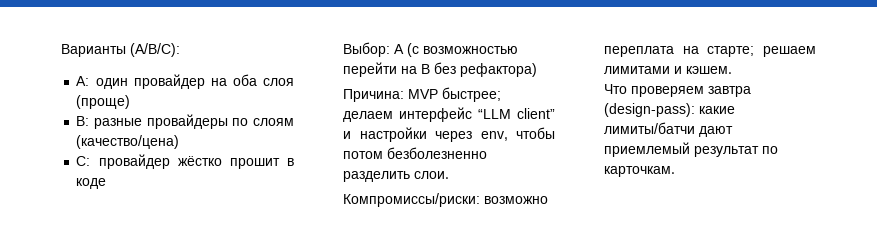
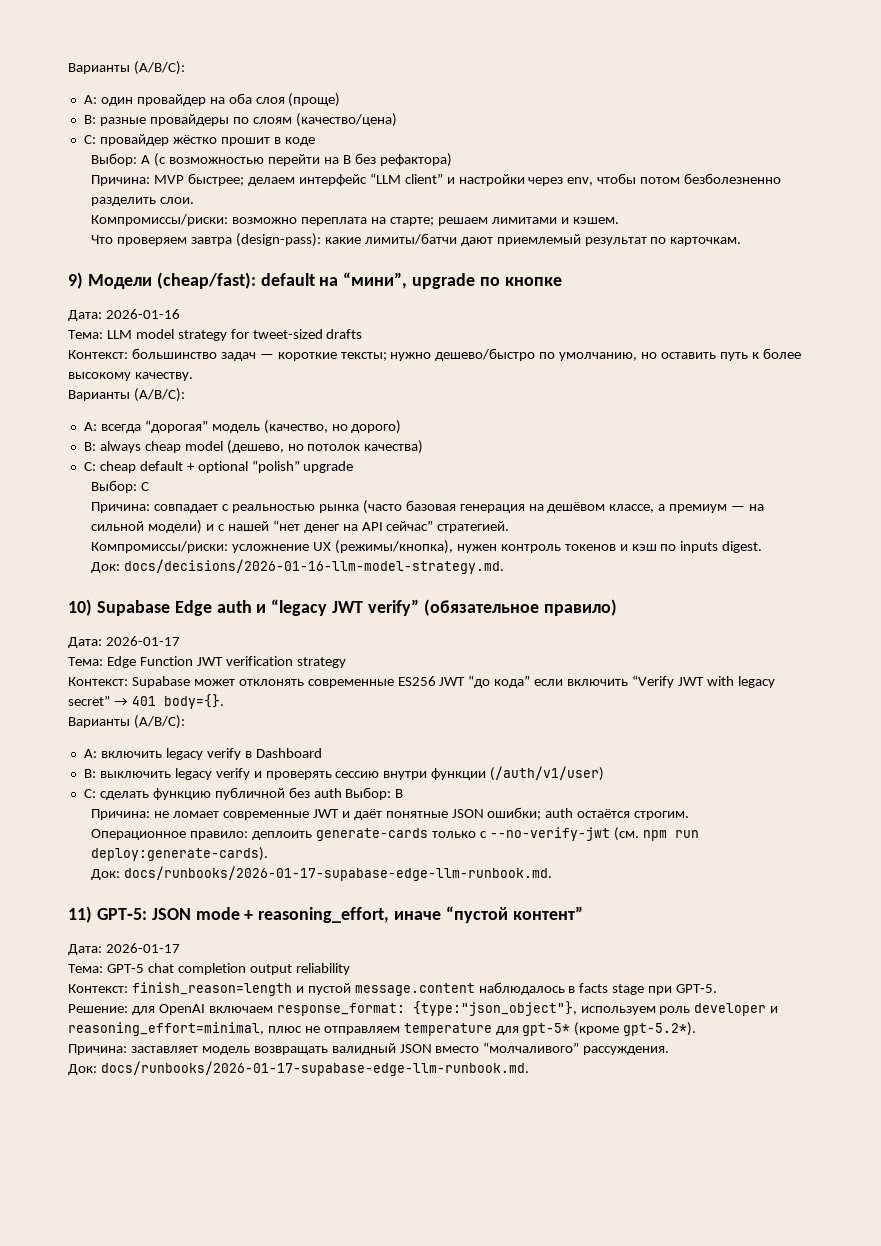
(676, 171) none -> [68,272,562,289] [68,309,180,321] [68,329,363,341] [68,348,801,361] [68,372,193,381] [68,388,185,402] [83,420,402,434] [83,440,424,454] [83,460,354,473] [91,480,150,493] [91,500,765,514] [91,520,510,534] [91,540,763,554] [91,559,505,574] [68,599,617,616] [68,636,180,648] [68,656,346,668] [68,675,775,688] [68,694,224,709] [68,715,185,729] [83,748,322,760] [83,766,605,781] [83,787,404,800] [91,807,690,820] [91,827,699,841] [91,847,269,861] [91,866,553,881] [68,906,583,923] [68,943,180,955] [68,963,350,975] [68,982,718,996] [68,1001,779,1016] [68,1022,697,1036] [68,1042,670,1055] [68,1061,529,1076] // 9) Модели (cheap/fast): default на “мини”, upgrade по кнопке // Дата: 2026-01-16 // Тема: LLM model strategy for tweet-sized drafts // Контекст: большинство задач — короткие тексты; нужно дешево/быстро по умолчанию, но оставить путь к более высокому качеству. // Варианты (A/B/C): // A: всегда “дорогая” модель (качество, но дорого) // B: always cheap model (дешево, но потолок качества) // C: cheap default + optional “polish” upgrade // Выбор: C // Причина: совпадает с реальностью рынка (часто базовая генерация на дешёвом классе, а премиум — на сильной модели) и с нашей “нет денег на API сейчас” стратегией. // Компромиссы/риски: усложнение UX (режимы/кнопка), нужен контроль токенов и кэш по inputs digest. // Док: docs/decisions/2026-01-16-llm-model-strategy.md. // 10) Supabase Edge auth и “legacy JWT verify” (обязательное правило) // Дата: 2026-01-17 // Тема: Edge Function JWT verification strategy // Контекст: Supabase может отклонять современные ES256 JWT “до кода” если включить “Verify JWT with legacy secret” → 401 body={}. // Варианты (A/B/C): // A: включить legacy verify в Dashboard // B: выключить legacy verify и проверять сессию внутри функции (/auth/v1/user) // C: сделать функцию публичной без auth Выбор: B // Причина: не ломает современные JWT и даёт понятные JSON ошибки; auth остаётся строгим. // Операционное правило: деплоить generate-cards только с --no-verify-jwt (см. npm run deploy:generate-cards). // Док: docs/runbooks/2026-01-17-supabase-edge-llm-runbook.md. // 11) GPT‑5: JSON mode + reasoning_effort, иначе “пустой контент” // Дата: 2026-01-17 // Тема: GPT‑5 chat completion output reliability // Контекст: finish_reason=length и пустой message.content наблюдалось в facts stage при GPT‑5. // Решение: для OpenAI включаем response_format: {type:"json_object"}, используем роль developer и reasoning_effort=minimal, плюс не отправляем temperature для gpt-5* (кроме gpt-5.2*). // Причина: заставляет модель возвращать валидный JSON вместо “молчаливого” рассуждения. // Док: docs/runbooks/2026-01-17-supabase-edge-llm-runbook.md.

